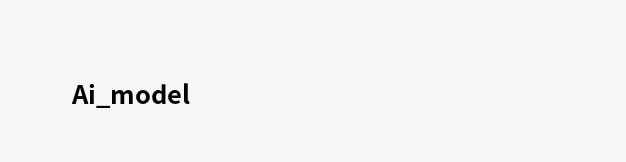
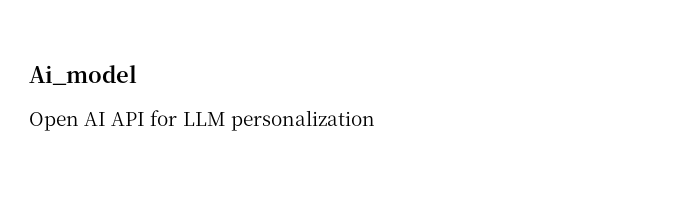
(190, 95) none -> [29,110,375,131] // Open AI API for LLM personalization

